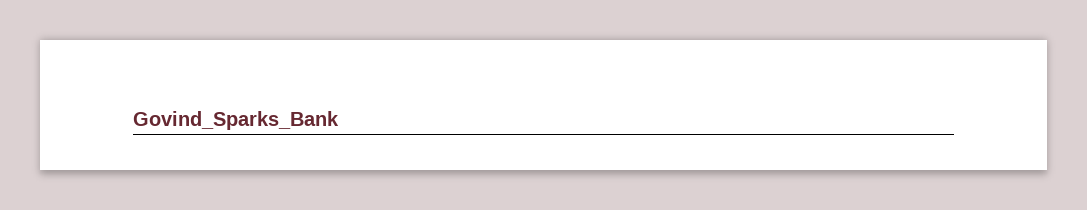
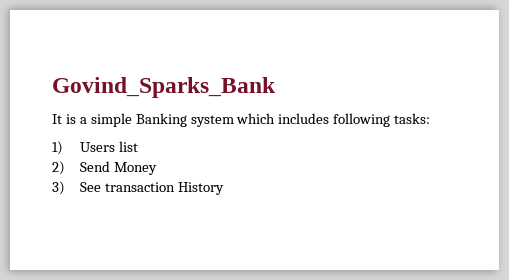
(339, 120) none -> [52,113,431,127] [52,141,138,155] [52,161,157,175] [52,181,224,195] // It is a simple Banking system which includes following tasks: // 1) Users list // 2) Send Money // 3) See transaction History

